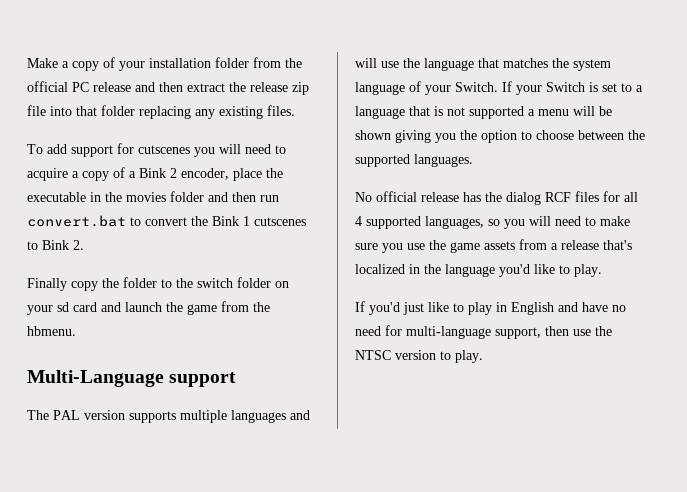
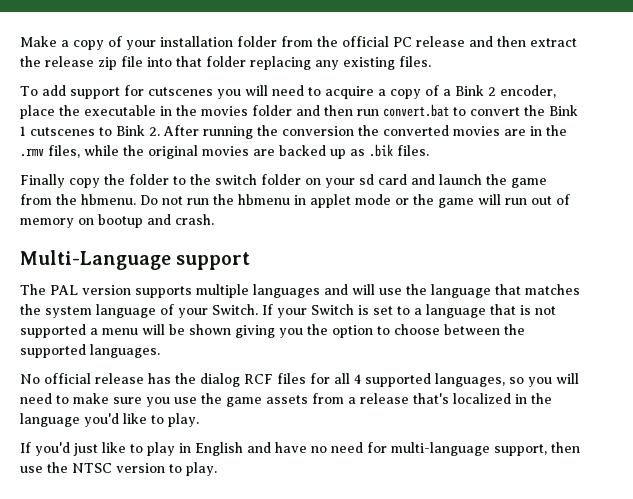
(84, 245) none -> [163,125,567,139] [20,144,429,159] After running the conversion the converted movies are in the .rmv files, while the original movies are backed up as .bik files.
(76, 331) none -> [140,194,570,208] [20,214,214,228] Do not run the hbmenu in applet mode or the game will run out of memory on bootup and crash.

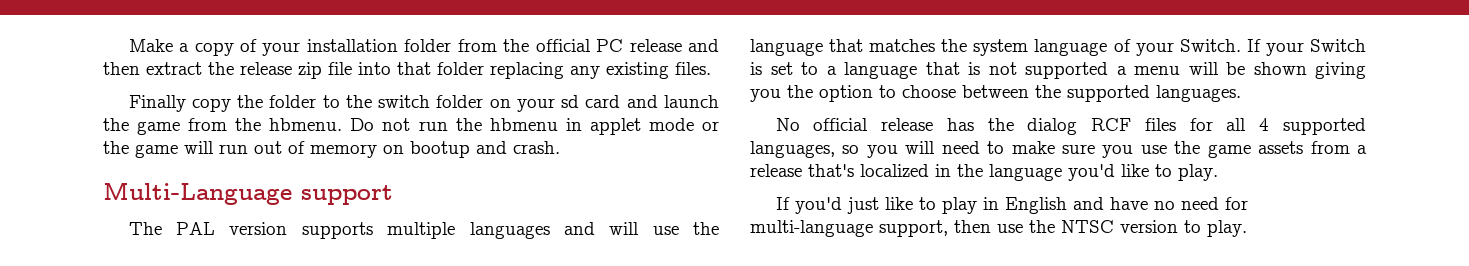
[20,85,556,99] [20,104,578,119] [20,125,567,139] [20,144,429,159] // To add support for cutscenes you will need to acquire a copy of a Bink 2 encoder, place the executable in the movies folder and then run convert.bat to convert the Bink 1 cutscenes to Bink 2. After running the conversion the converted movies are in the .rmv files, while the original movies are backed up as .bik files. -> (711, 68) none

